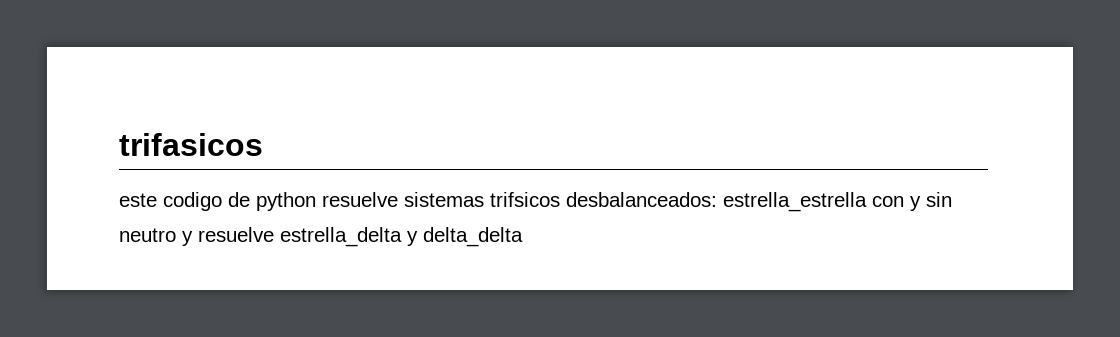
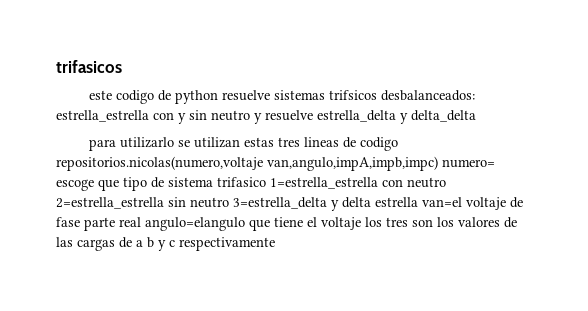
(523, 237) none -> [88,137,398,151] [56,156,495,171] [56,177,446,191] [56,197,523,211] [56,217,517,231] [56,237,275,251] // para utilizarlo se utilizan estas tres lineas de codigo repositorios.nicolas(numero,voltaje van,angulo,impA,impb,impc) numero= escoge que tipo de sistema trifasico 1=estrella_estrella con neutro 2=estrella_estrella sin neutro 3=estrella_delta y delta estrella van=el voltaje de fase parte real angulo=elangulo que tiene el voltaje los tres son los valores de las cargas de a b y c respectivamente

